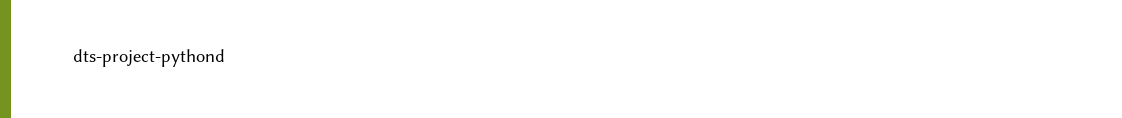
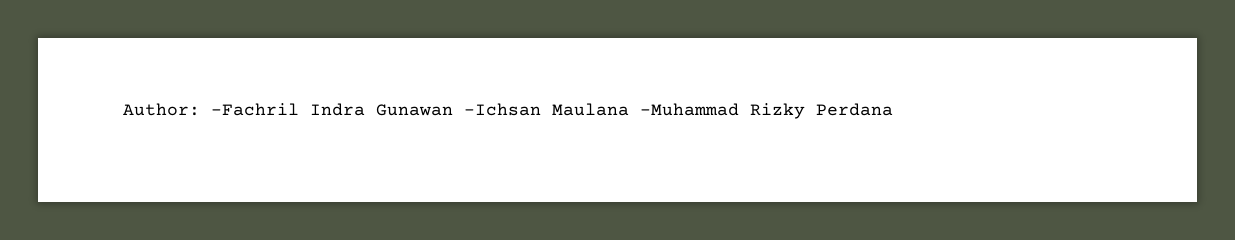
[73,49,225,67] dts-project-pythond -> [123,103,893,119] Author: -Fachril Indra Gunawan -Ichsan Maulana -Muhammad Rizky Perdana

